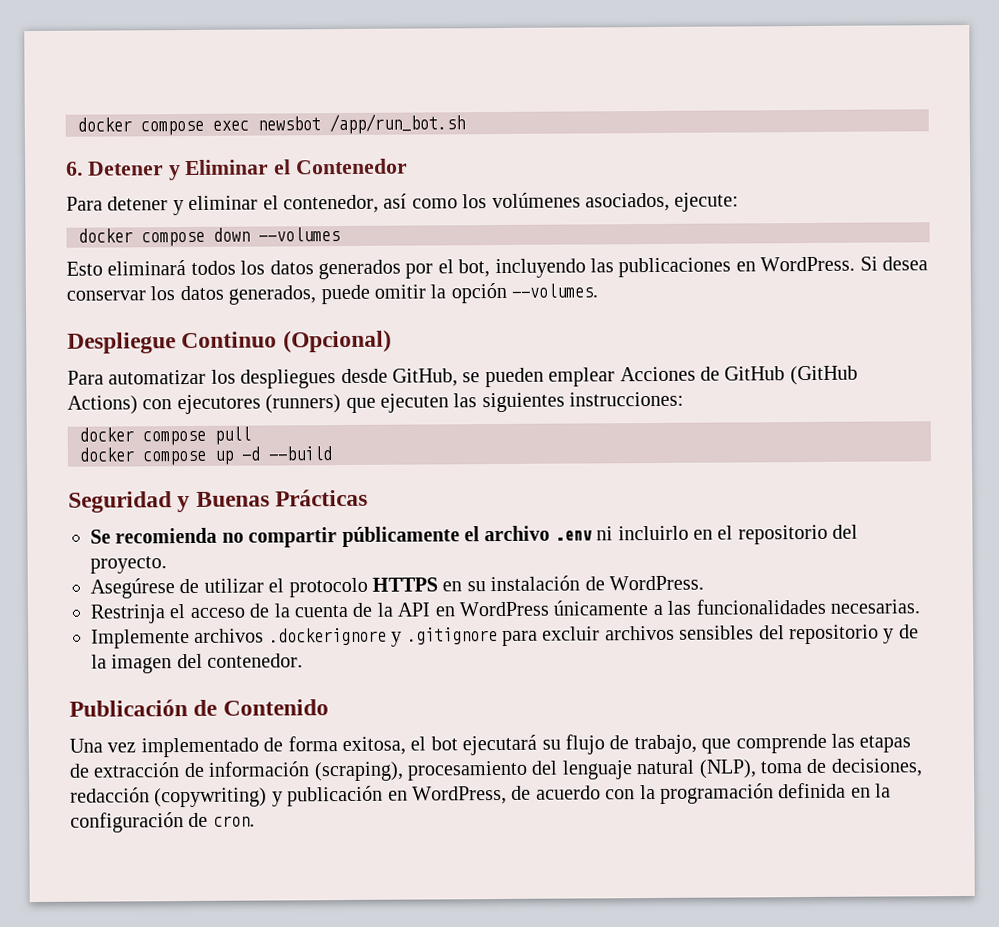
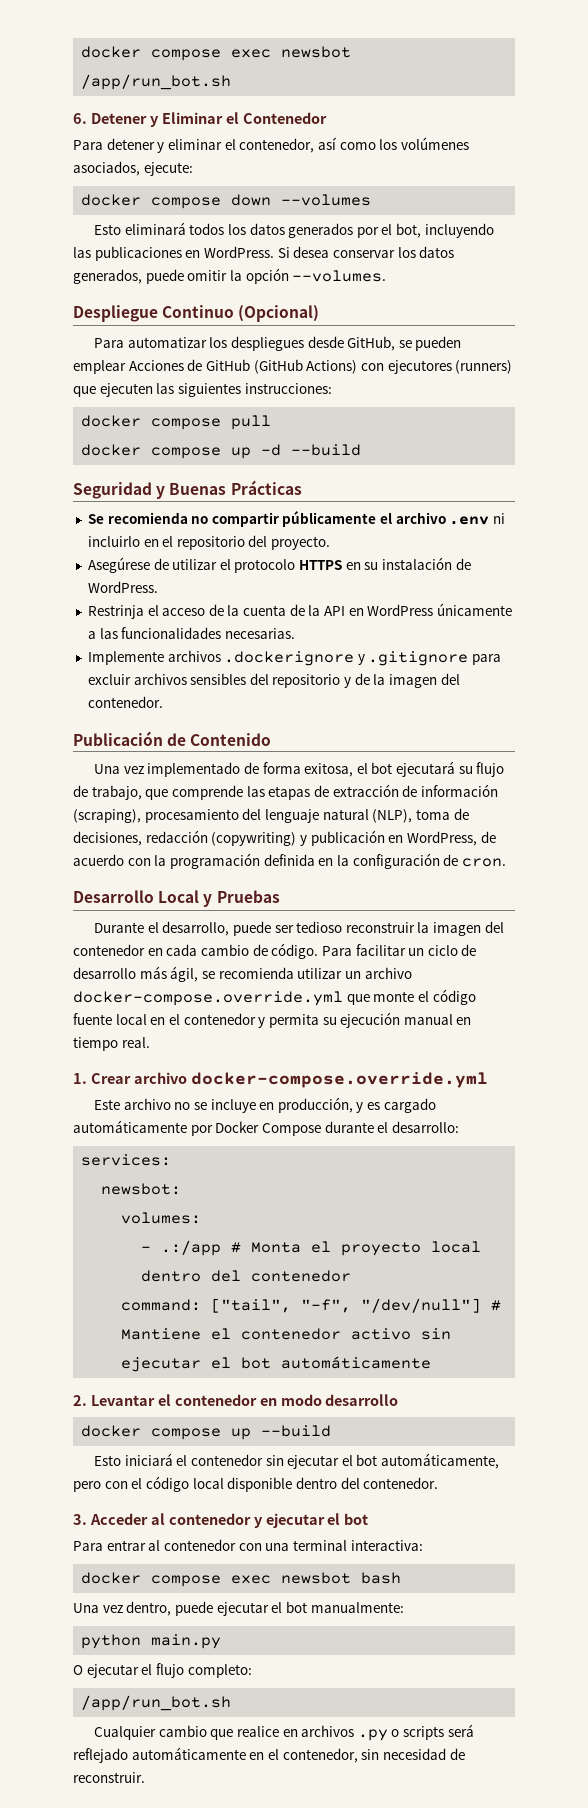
(255, 821) none -> [73,890,280,907] [93,921,504,936] [73,943,477,959] [73,966,412,982] [73,989,476,1006] [73,1012,472,1028] [73,1037,150,1051] [73,1072,488,1088] [93,1097,436,1113] [73,1120,459,1136] [81,1154,172,1166] [101,1183,182,1195] [121,1212,202,1224] [141,1240,482,1256] [141,1270,352,1282] [121,1298,502,1313] [121,1328,452,1340] [121,1356,432,1372] [73,1394,399,1406] [81,1425,332,1440] [93,1453,500,1469] [73,1476,439,1492] [73,1513,369,1528] [73,1539,423,1551] [81,1572,402,1587] [73,1601,404,1616] [81,1634,222,1649] [73,1663,252,1678] [81,1695,232,1711] [93,1724,474,1741] [73,1747,465,1763] [73,1772,145,1783] // Desarrollo Local y Pruebas // Durante el desarrollo, puede ser tedioso reconstruir la imagen del contenedor en cada cambio de código. Para facilitar un ciclo de desarrollo más ágil, se recomienda utilizar un archivo docker-compose.override.yml que monte el código fuente local en el contenedor y permita su ejecución manual en tiempo real. // 1. Crear archivo docker-compose.override.yml // Este archivo no se incluye en producción, y es cargado automáticamente por Docker Compose durante el desarrollo: // services: // newsbot: // volumes: // - .:/app # Monta el proyecto local dentro del contenedor // command: ["tail", "-f", "/dev/null"] # Mantiene el contenedor activo sin ejecutar el bot automáticamente // 2. Levantar el contenedor en modo desarrollo // docker compose up --build // Esto iniciará el contenedor sin ejecutar el bot automáticamente, pero con el código local disponible dentro del contenedor. // 3. Acceder al contenedor y ejecutar el bot // Para entrar al contenedor con una terminal interactiva: // docker compose exec newsbot bash // Una vez dentro, puede ejecutar el bot manualmente: // python main.py // O ejecutar el flujo completo: // /app/run_bot.sh // Cualquier cambio que realice en archivos .py o scripts será reflejado automáticamente en el contenedor, sin necesidad de reconstruir.

